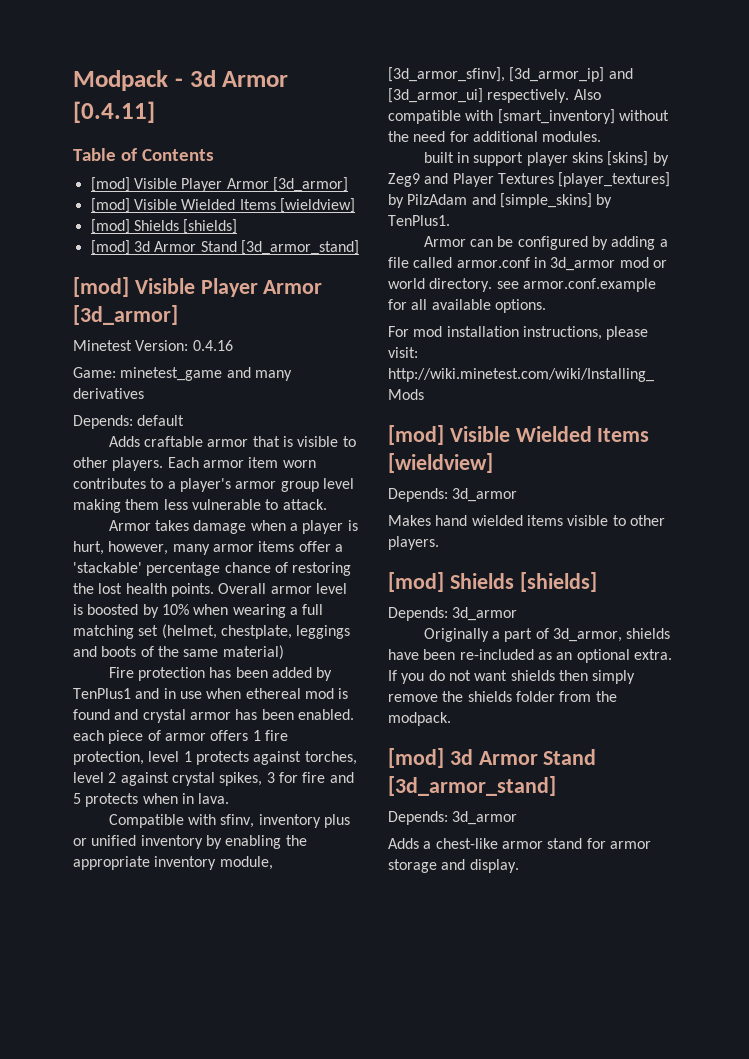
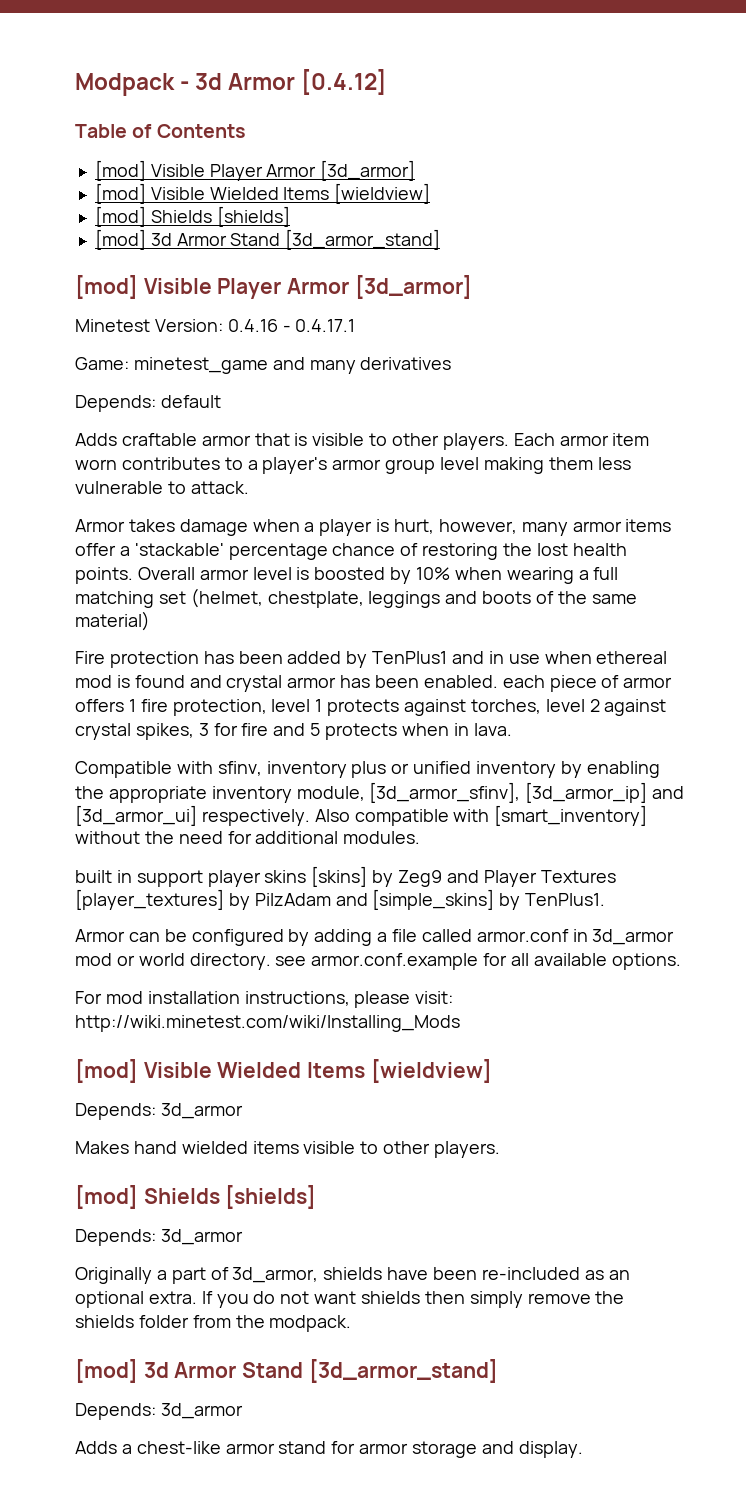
[73,101,155,123] [0.4.11] -> [301,69,388,95] [0.4.12]
(233, 345) none -> [282,319,356,332] - 0.4.17.1

